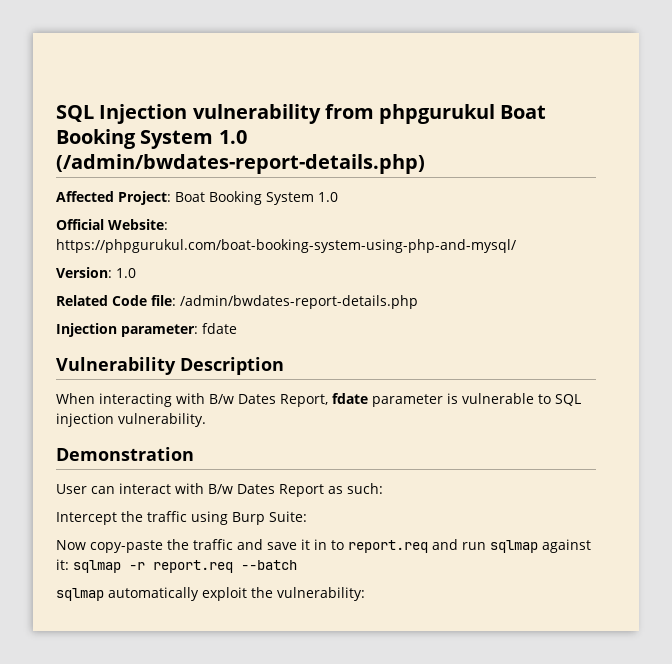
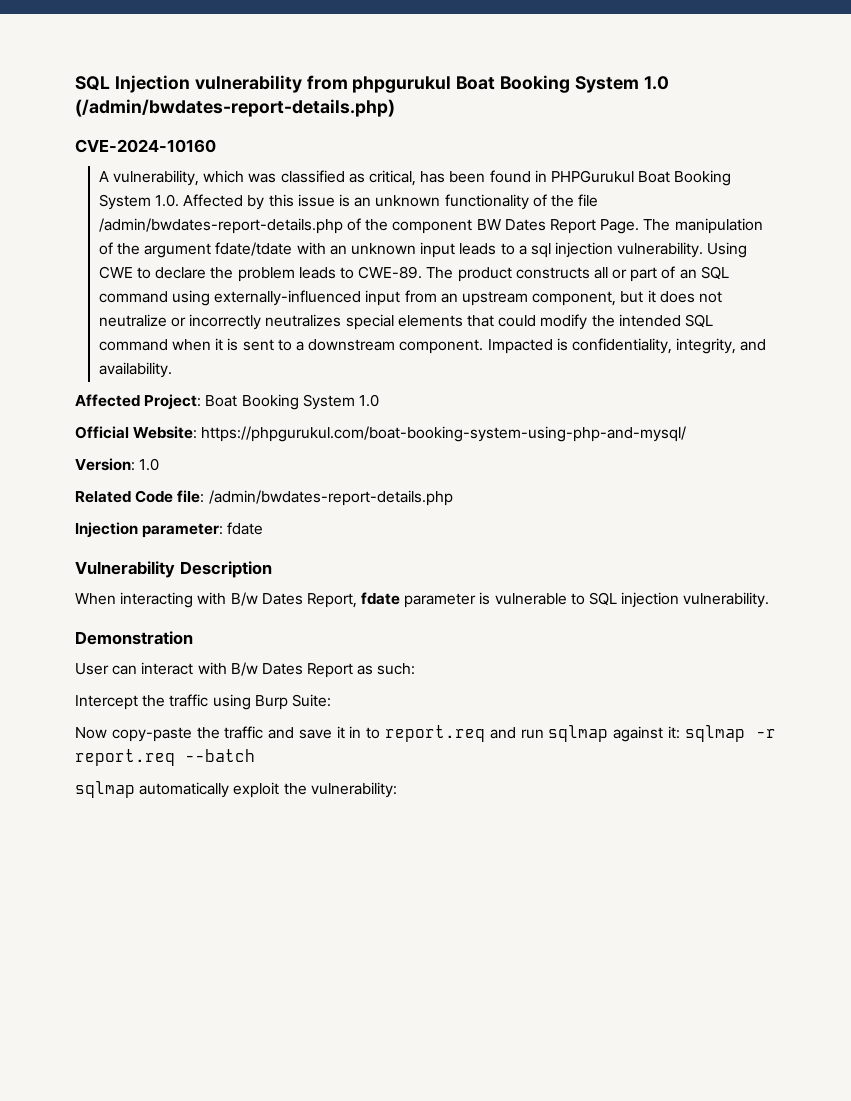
(425, 164) none -> [75,139,216,153] [98,170,732,186] [98,194,599,210] [98,218,763,234] [98,242,748,258] [98,266,729,282] [98,290,722,306] [98,314,713,330] [98,338,767,354] [98,362,172,378] // CVE-2024-10160 // A vulnerability, which was classified as critical, has been found in PHPGurukul Boat Booking System 1.0. Affected by this issue is an unknown functionality of the file /admin/bwdates-report-details.php of the component BW Dates Report Page. The manipulation of the argument fdate/tdate with an unknown input leads to a sql injection vulnerability. Using CWE to declare the problem leads to CWE-89. The product constructs all or part of an SQL command using externally-influenced input from an upstream component, but it does not neutralize or incorrectly neutralizes special elements that could modify the intended SQL command when it is sent to a downstream component. Impacted is confidentiality, integrity, and availability.

